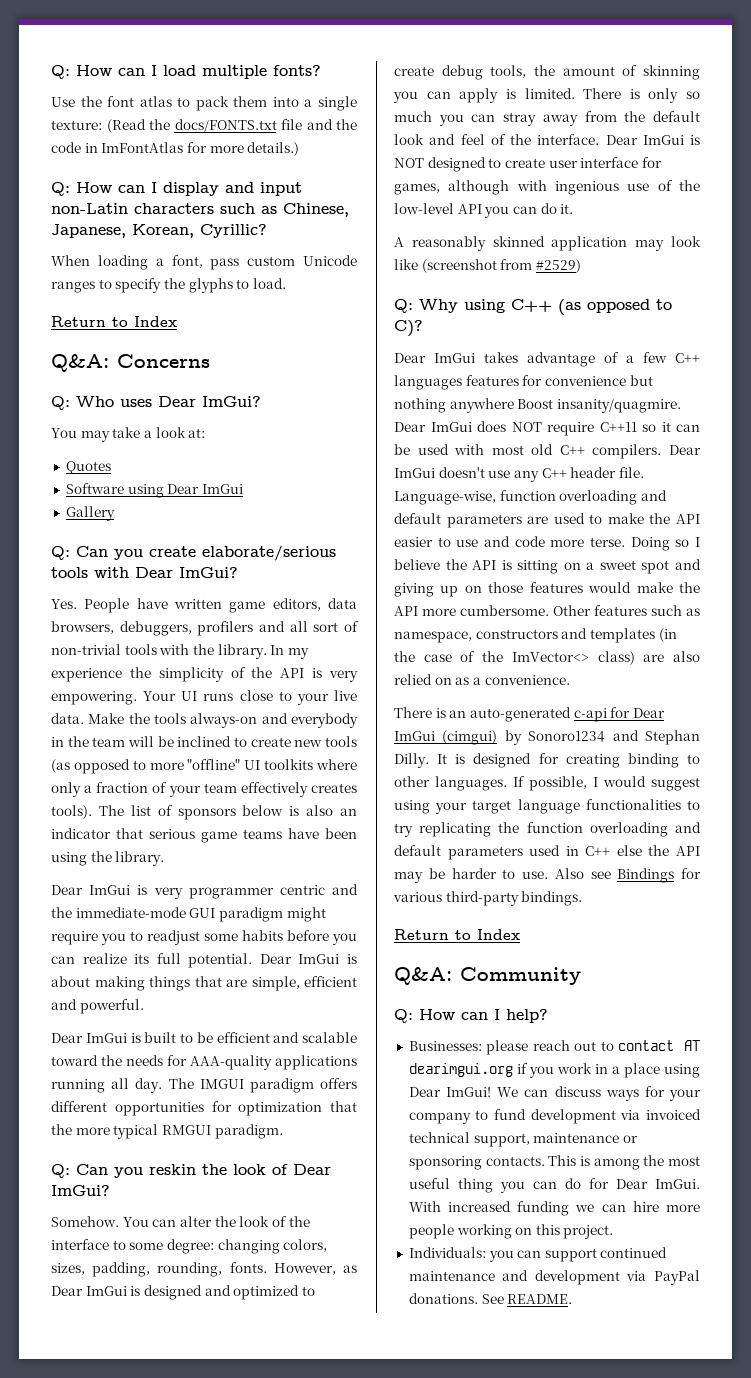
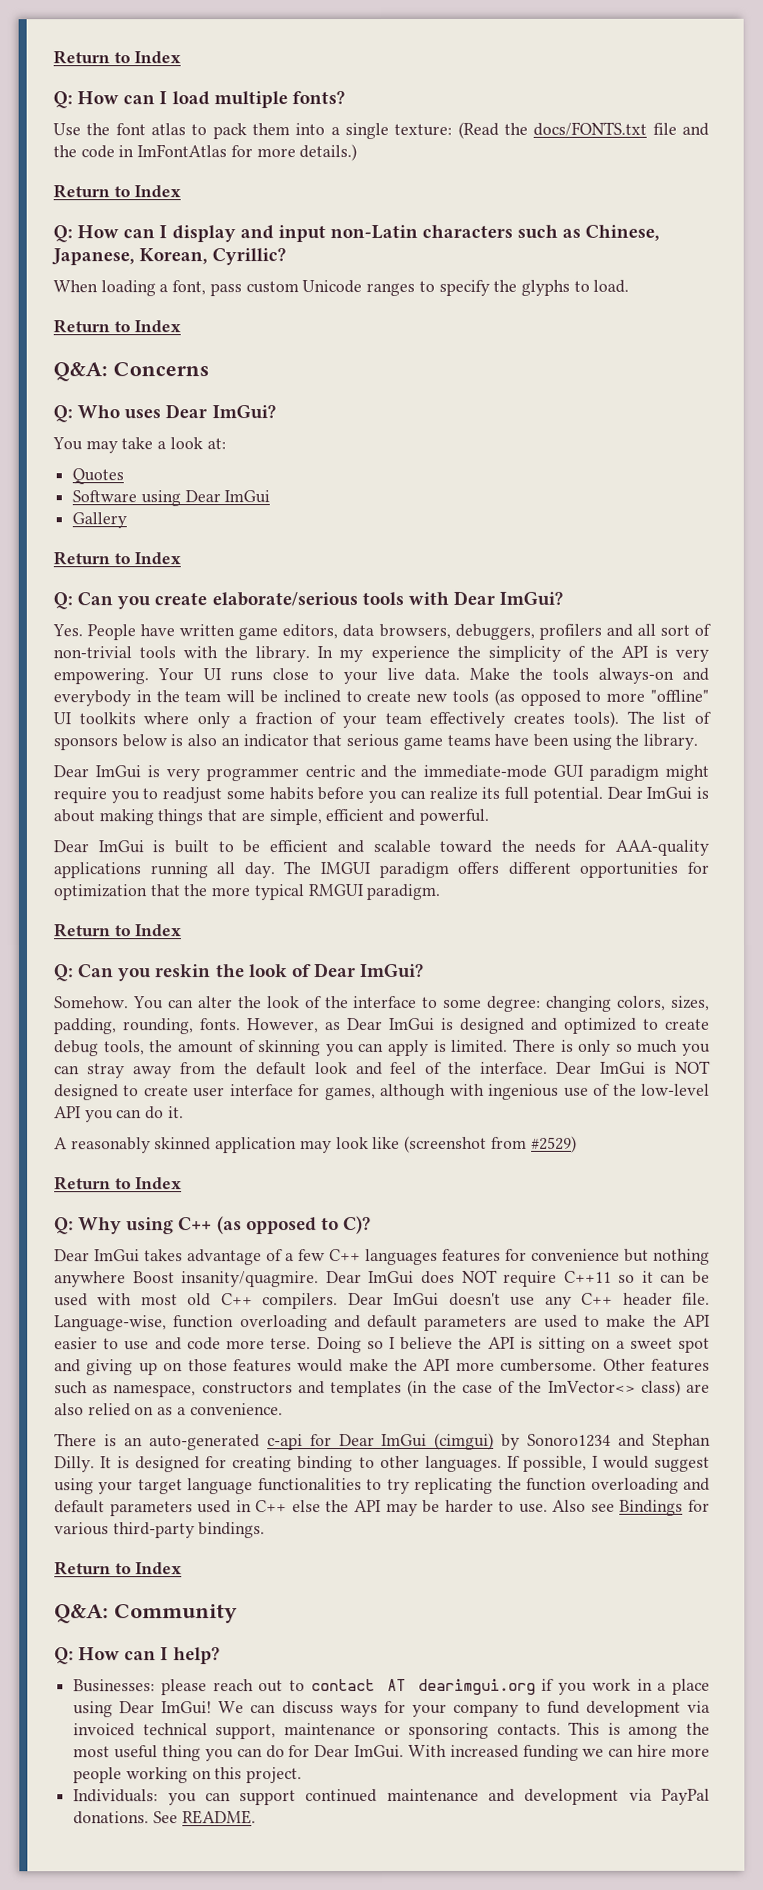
(51, 72) none -> [53,50,182,65] Return to Index //
(300, 149) none -> [53,184,182,199] // Return to Index
(115, 513) none -> [53,551,182,566] // Return to Index
(283, 1131) none -> [53,923,182,938] // Return to Index
(581, 266) none -> [54,1176,183,1191] // Return to Index

